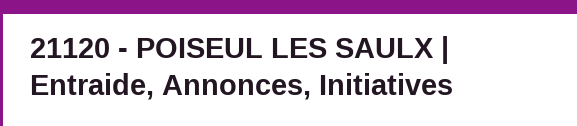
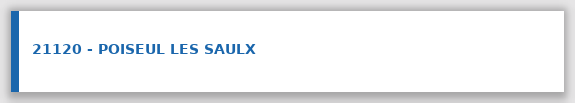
[441,36,449,64] [30,73,453,100] | Entraide, Annonces, Initiatives -> (256, 49) none

